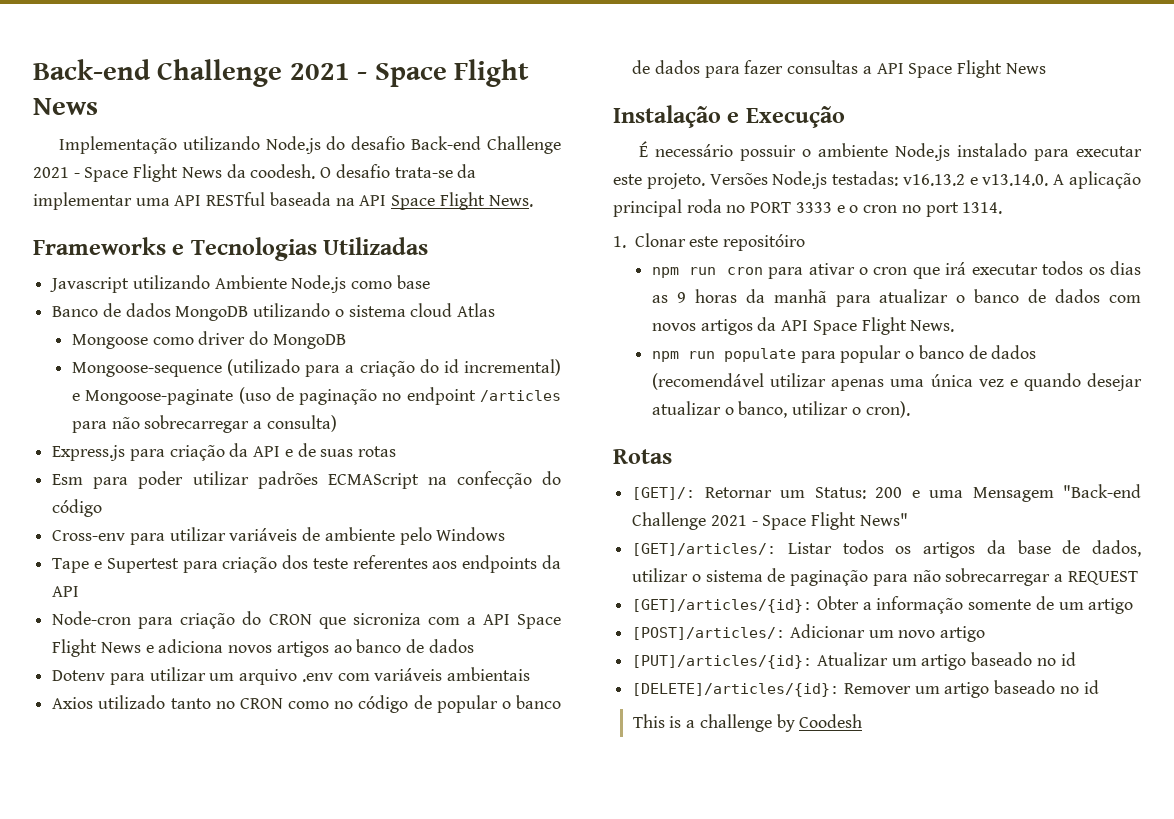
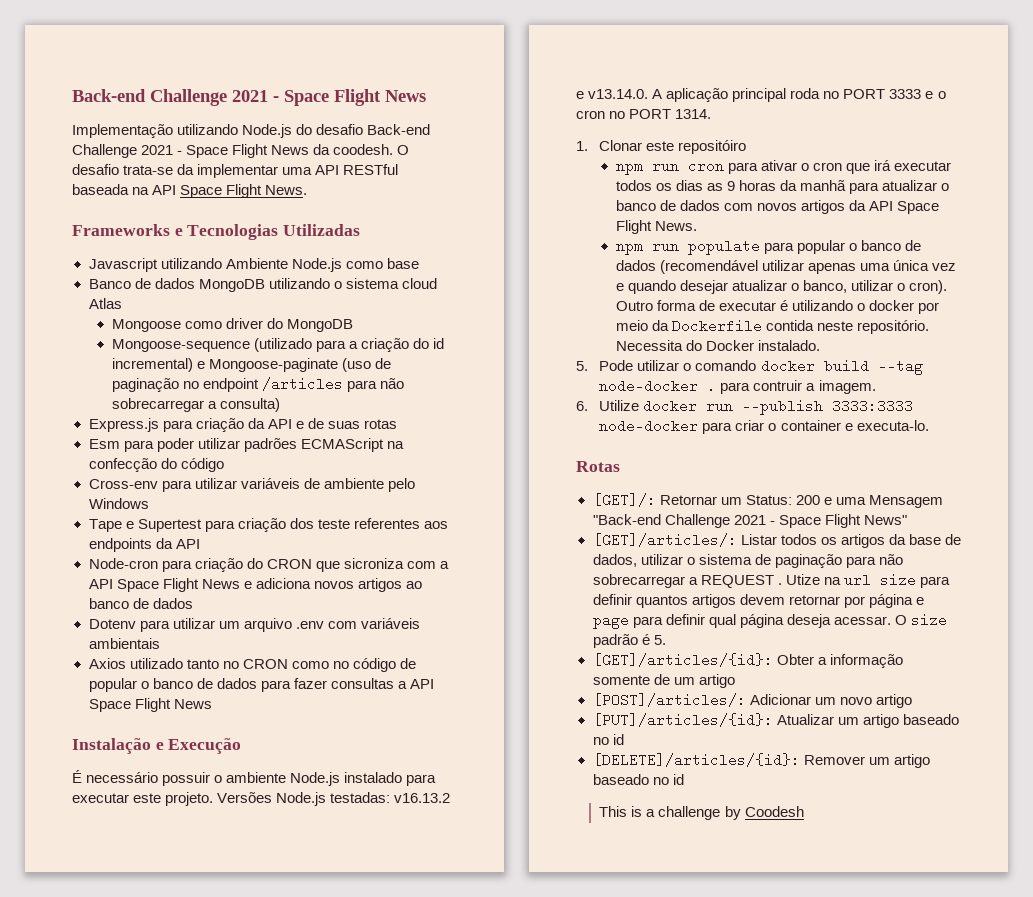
[925,202,959,217] port -> [629,109,672,119] PORT
(910, 409) none -> [615,300,940,314] [615,319,930,334] [615,340,820,351] [576,359,923,375] [599,379,876,394] [576,399,914,415] [599,419,929,434] Outro forma de executar é utilizando o docker por meio da Dockerfile contida neste repositório. Necessita do Docker instalado. // 5. Pode utilizar o comando docker build --tag node-docker . para contruir a imagem. // 6. Utilize docker run --publish 3333:3333 node-docker para criar o container e executa-lo.
(1138, 578) none -> [777,573,950,588] [592,594,924,608] [592,613,947,629] [592,634,666,648] . Utize na url size para definir quantos artigos devem retornar por página e page para definir qual página deseja acessar. O size padrão é 5.

